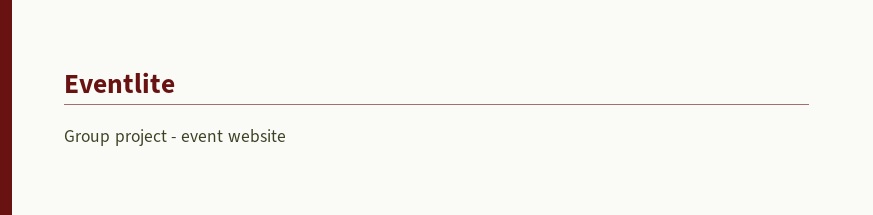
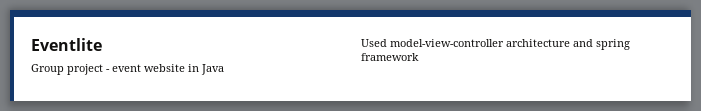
(286, 136) none -> [188,64,224,75] [361,39,630,50] [361,53,419,61] in Java // Used model-view-controller architecture and spring framework

